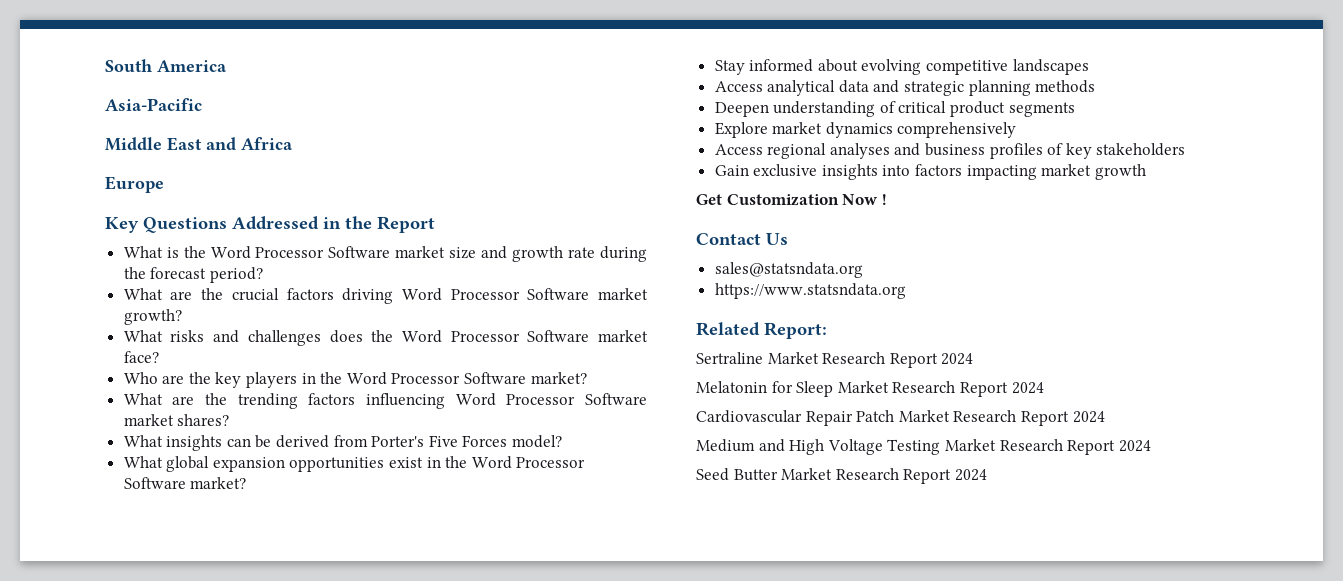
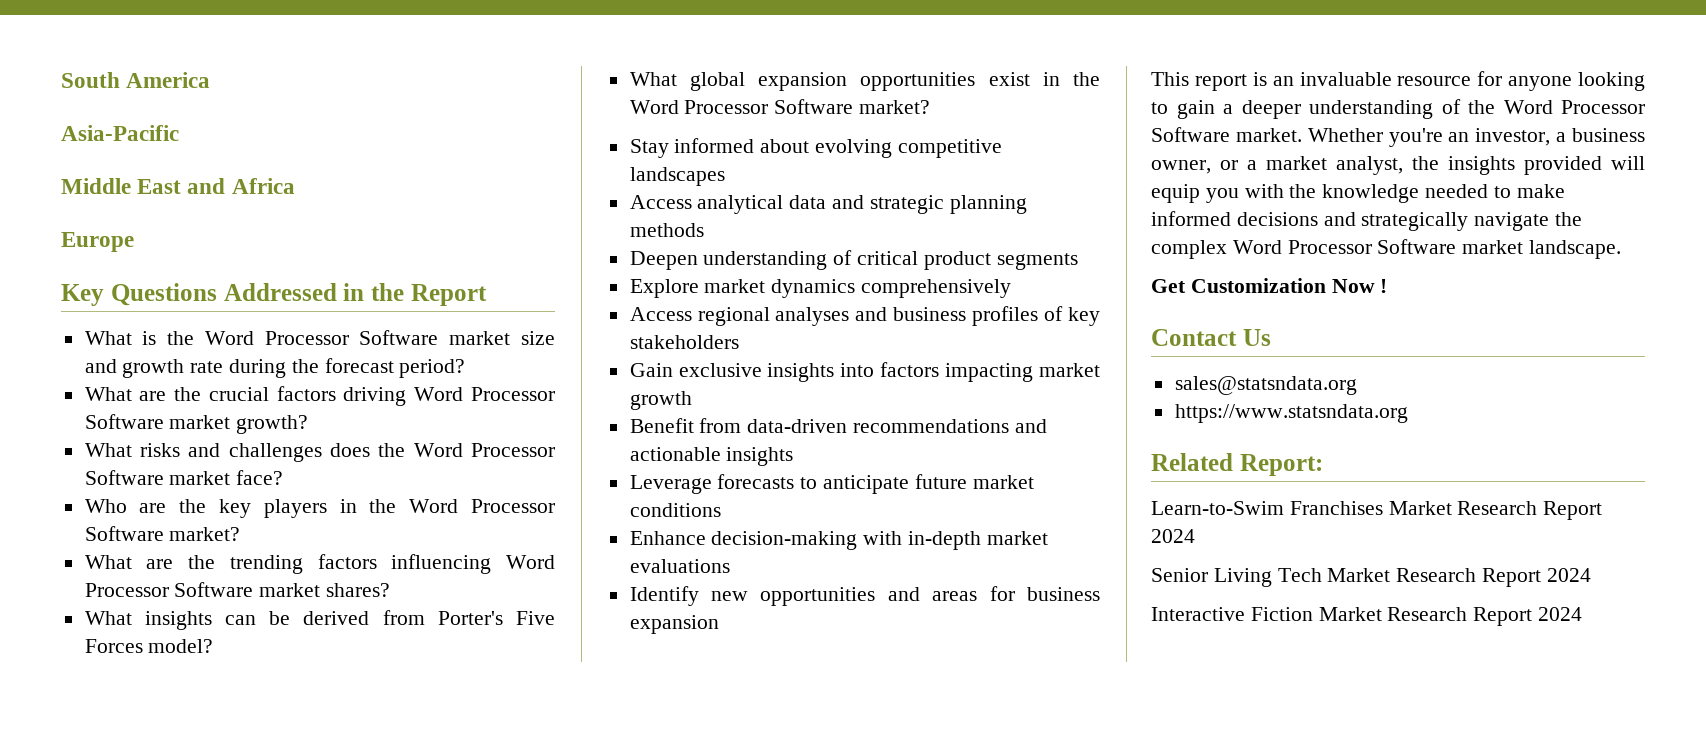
(1146, 172) none -> [629,418,1047,433] [629,447,794,466] [629,474,1034,494] [629,503,721,517] [629,531,1048,550] [629,559,730,573] [629,586,1100,606] [629,615,719,634] [1151,71,1645,91] [1151,99,1645,119] [1151,127,1645,147] [1151,156,1645,175] [1151,184,1565,203] [1151,211,1583,231] [1151,239,1622,259] // Benefit from data-driven recommendations and actionable insights // Leverage forecasts to anticipate future market conditions // Enhance decision-making with in-depth market evaluations // Identify new opportunities and areas for business expansion // This report is an invaluable resource for anyone looking to gain a deeper understanding of the Word Processor Software market. Whether you're an investor, a business owner, or a market analyst, the insights provided will equip you with the knowledge needed to make informed decisions and strategically navigate the complex Word Processor Software market landscape.
[696,352,974,368] [696,381,1044,397] [696,410,1105,426] [696,439,1151,455] [696,468,987,484] Sertraline Market Research Report 2024 // Melatonin for Sleep Market Research Report 2024 // Cardiovascular Repair Patch Market Research Report 2024 // Medium and High Voltage Testing Market Research Report 2024 // Seed Butter Market Research Report 2024 -> [1151,501,1603,520] [1151,529,1195,543] [1151,568,1591,587] [1151,607,1583,626] Learn-to-Swim Franchises Market Research Report 2024 // Senior Living Tech Market Research Report 2024 // Interactive Fiction Market Research Report 2024

